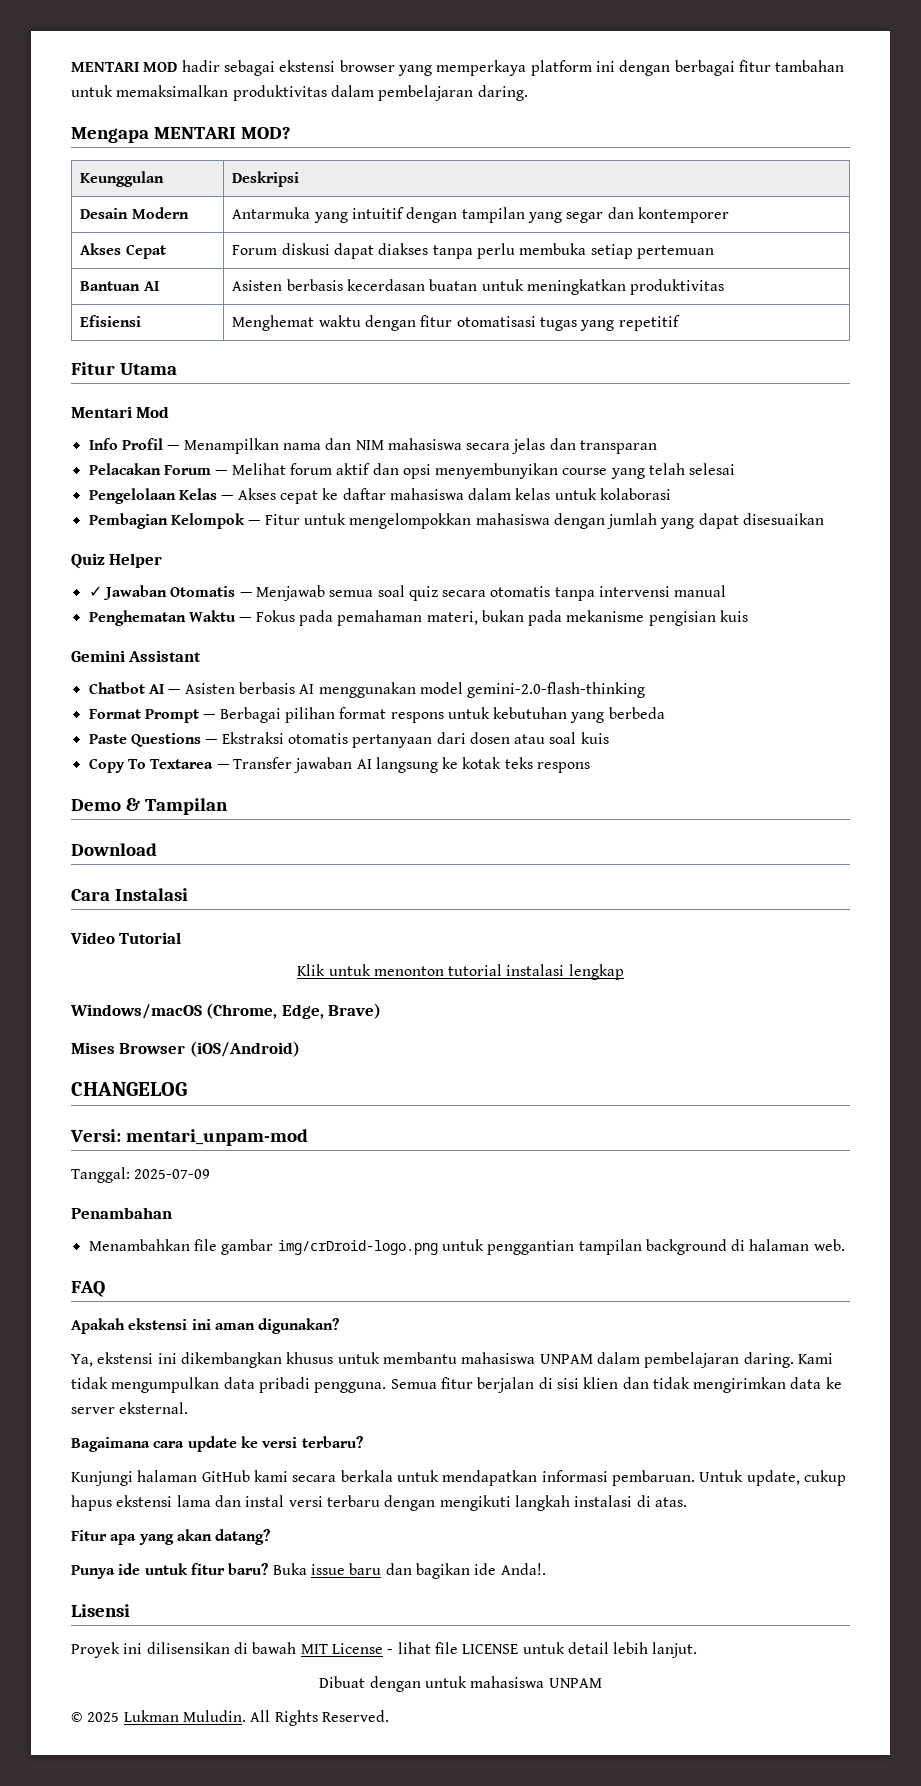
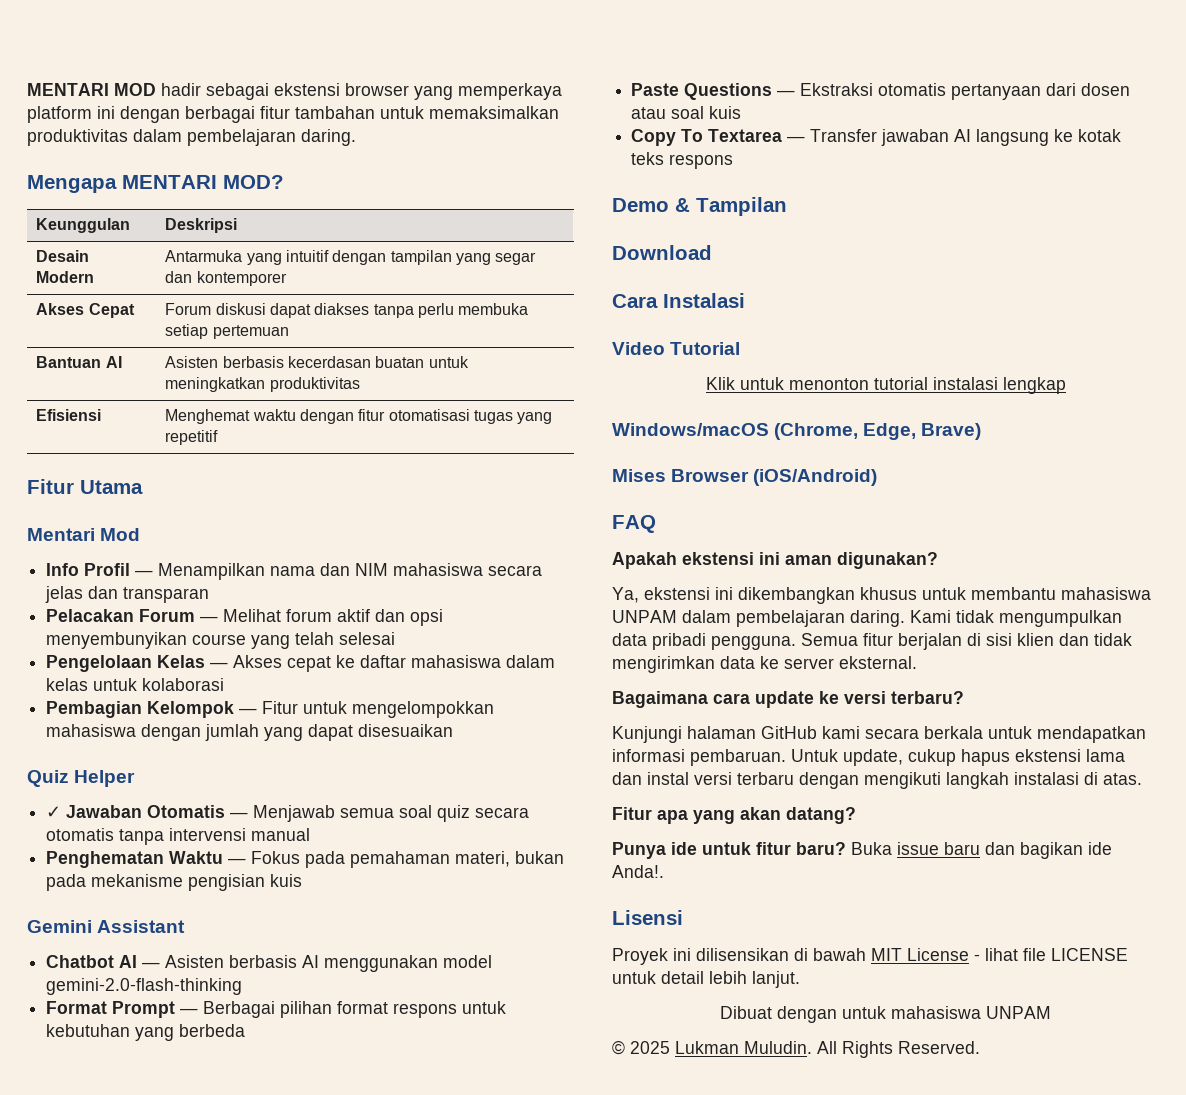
[71,1082,187,1096] [70,1129,308,1146] [71,1167,211,1183] [71,1207,172,1219] [88,1239,845,1255] // CHANGELOG // Versi: mentari_unpam-mod // Tanggal: 2025-07-09 // Penambahan // Menambahkan file gambar img/crDroid-logo.png untuk penggantian tampilan background di halaman web. -> (878, 477) none

